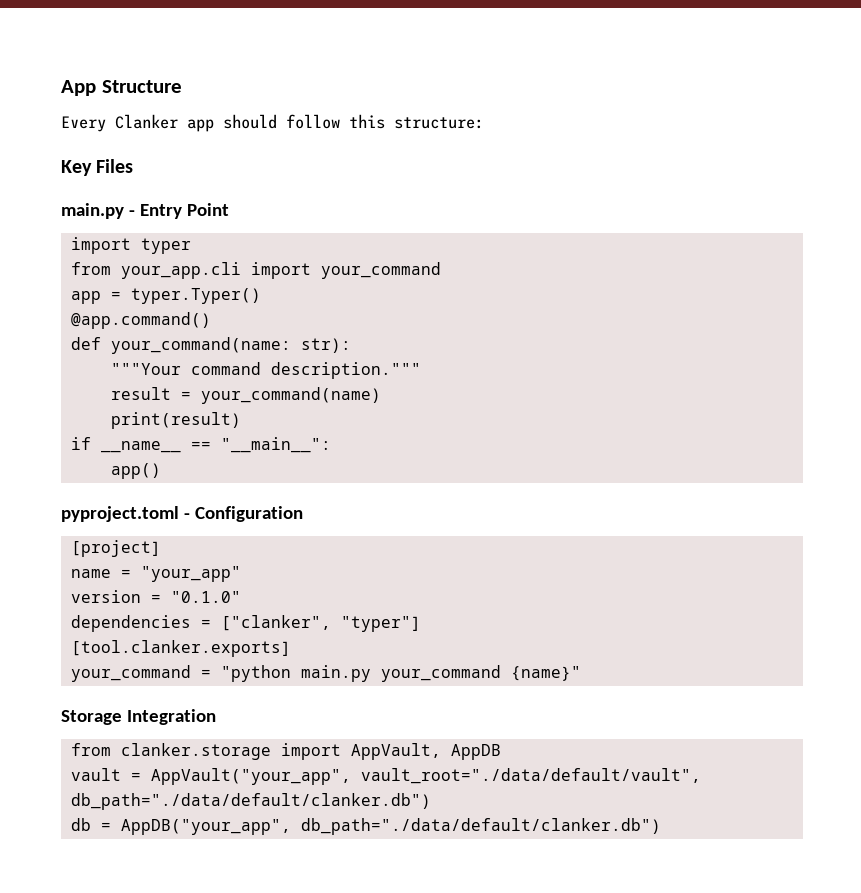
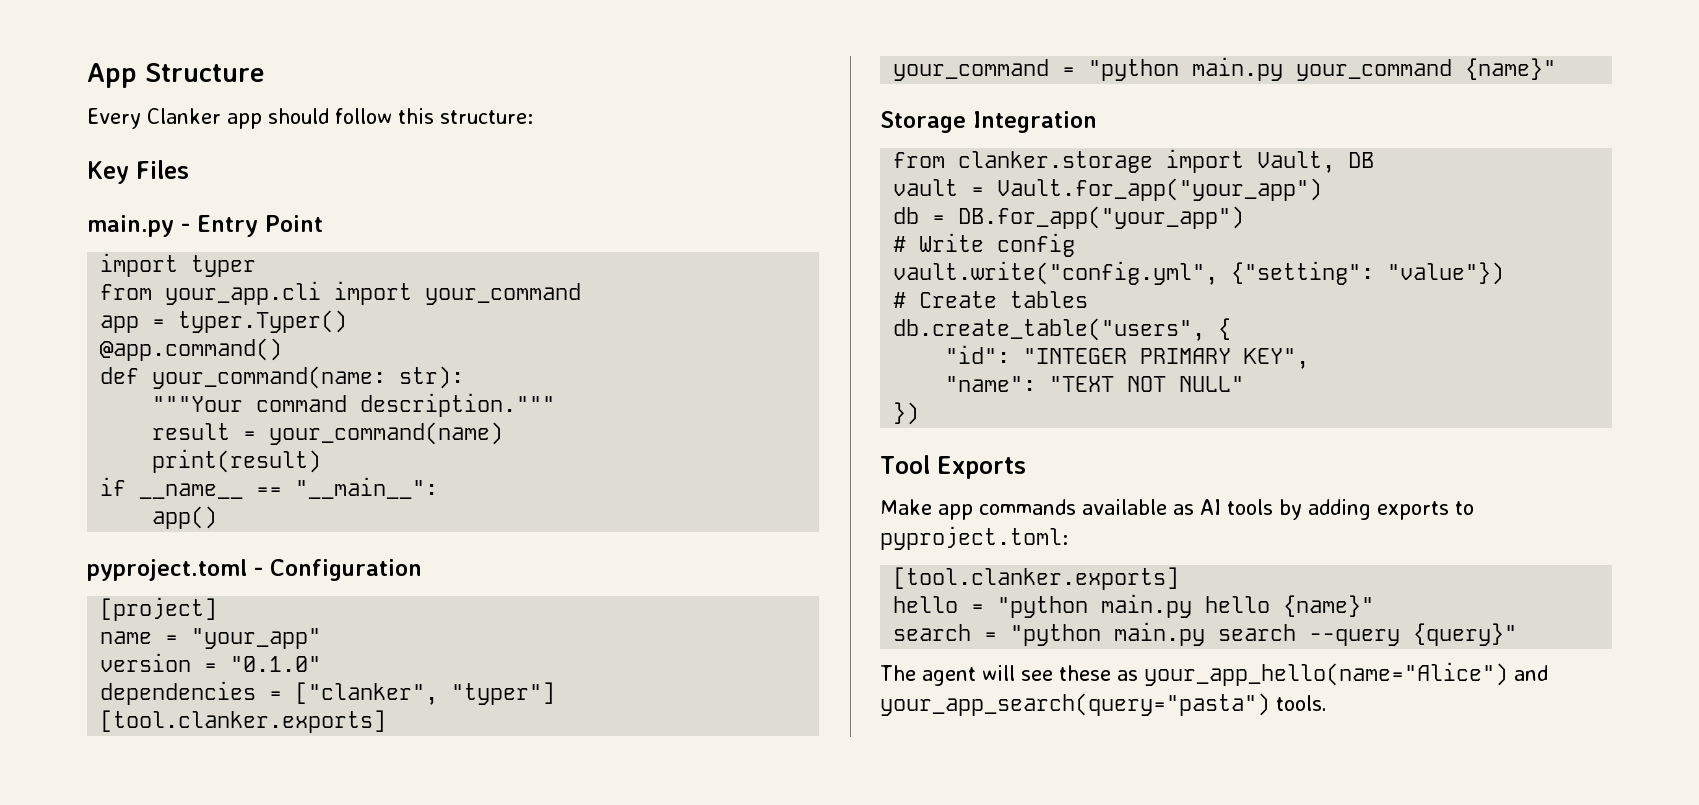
[350,743,501,760] AppVault, AppDB -> [1257,151,1375,173] Vault, DB
[150,768,701,785] [70,793,431,810] AppVault("your_app", vault_root="./data/default/vault", db_path="./data/default/clanker.db") -> [997,178,1323,201] Vault.for_app("your_app")
[120,818,661,835] AppDB("your_app", db_path="./data/default/clanker.db") -> [958,206,1245,229] [893,233,1076,257] [893,261,1505,285] [893,291,1089,308] [893,318,1232,341] [945,345,1310,369] [945,376,1245,392] [893,402,920,425] [880,455,1026,479] [880,499,1474,520] [880,526,1068,550] [893,567,1180,590] [893,594,1375,618] [893,622,1518,646] [880,662,1548,686] [880,693,1327,716] DB.for_app("your_app") // # Write config // vault.write("config.yml", {"setting": "value"}) // # Create tables // db.create_table("users", { // "id": "INTEGER PRIMARY KEY", // "name": "TEXT NOT NULL" // }) // Tool Exports // Make app commands available as AI tools by adding exports to pyproject.toml: // [tool.clanker.exports] // hello = "python main.py hello {name}" // search = "python main.py search --query {query}" // The agent will see these as your_app_hello(name="Alice") and your_app_search(query="pasta") tools.

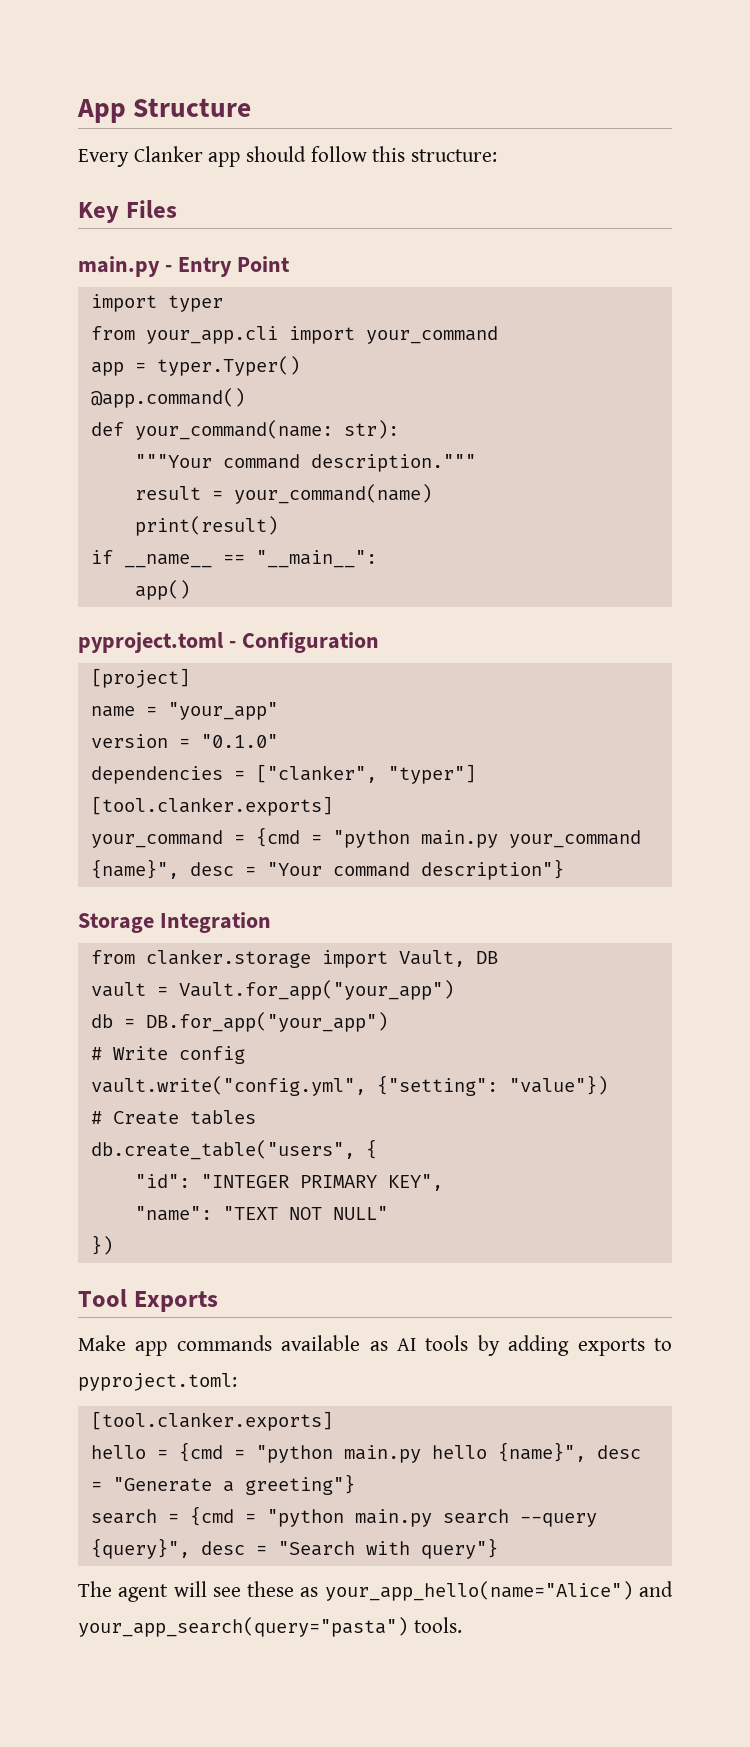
(1076, 71) none -> [255,827,322,847] {cmd =
[1465,58,1557,80] {name}" -> [90,859,564,880] {name}", desc = "Your command description"}
(985, 608) none -> [178,1442,245,1462] {cmd =
[1283,595,1375,617] {name}" -> [497,1442,641,1462] [90,1474,355,1495] {name}", desc = "Generate a greeting"}
(998, 636) none -> [189,1506,256,1526] {cmd =
[1413,623,1518,646] {query}" -> [90,1538,498,1559] {query}", desc = "Search with query"}

